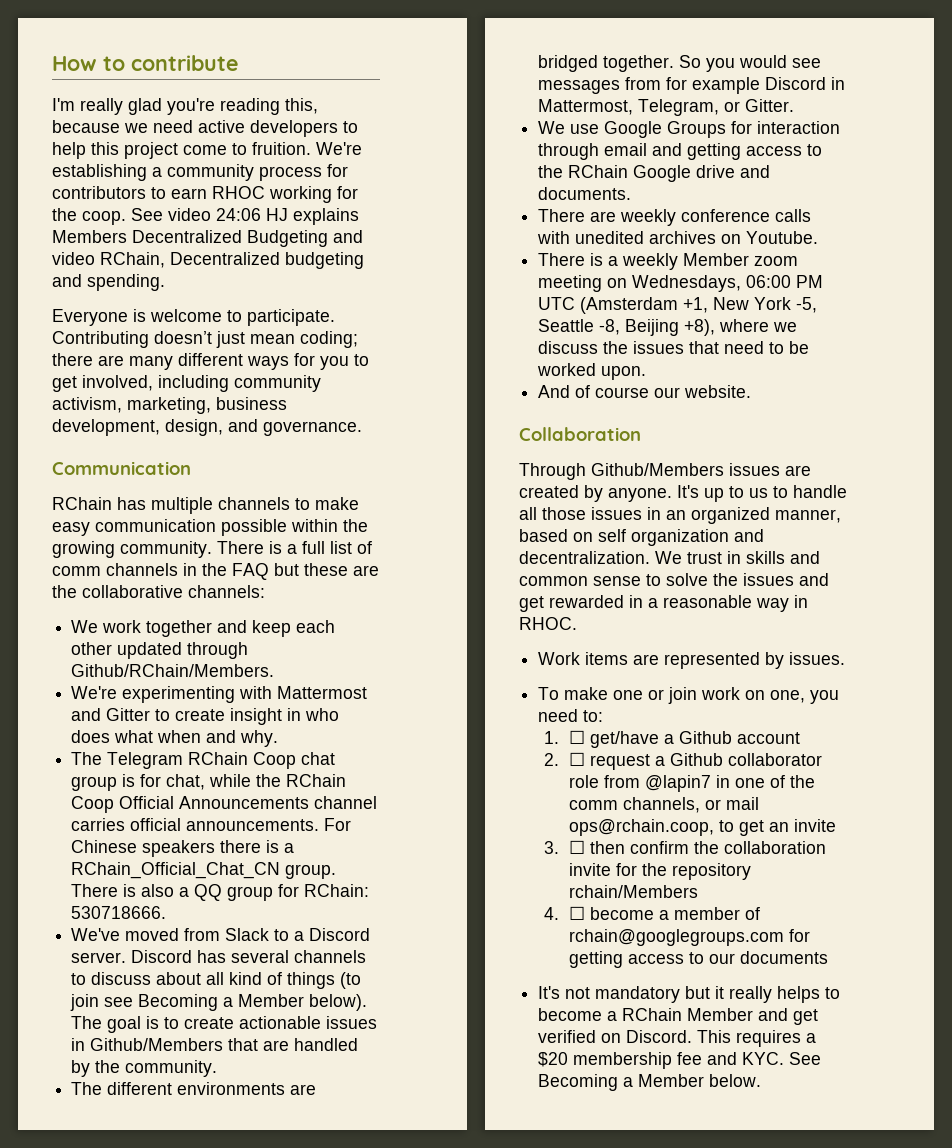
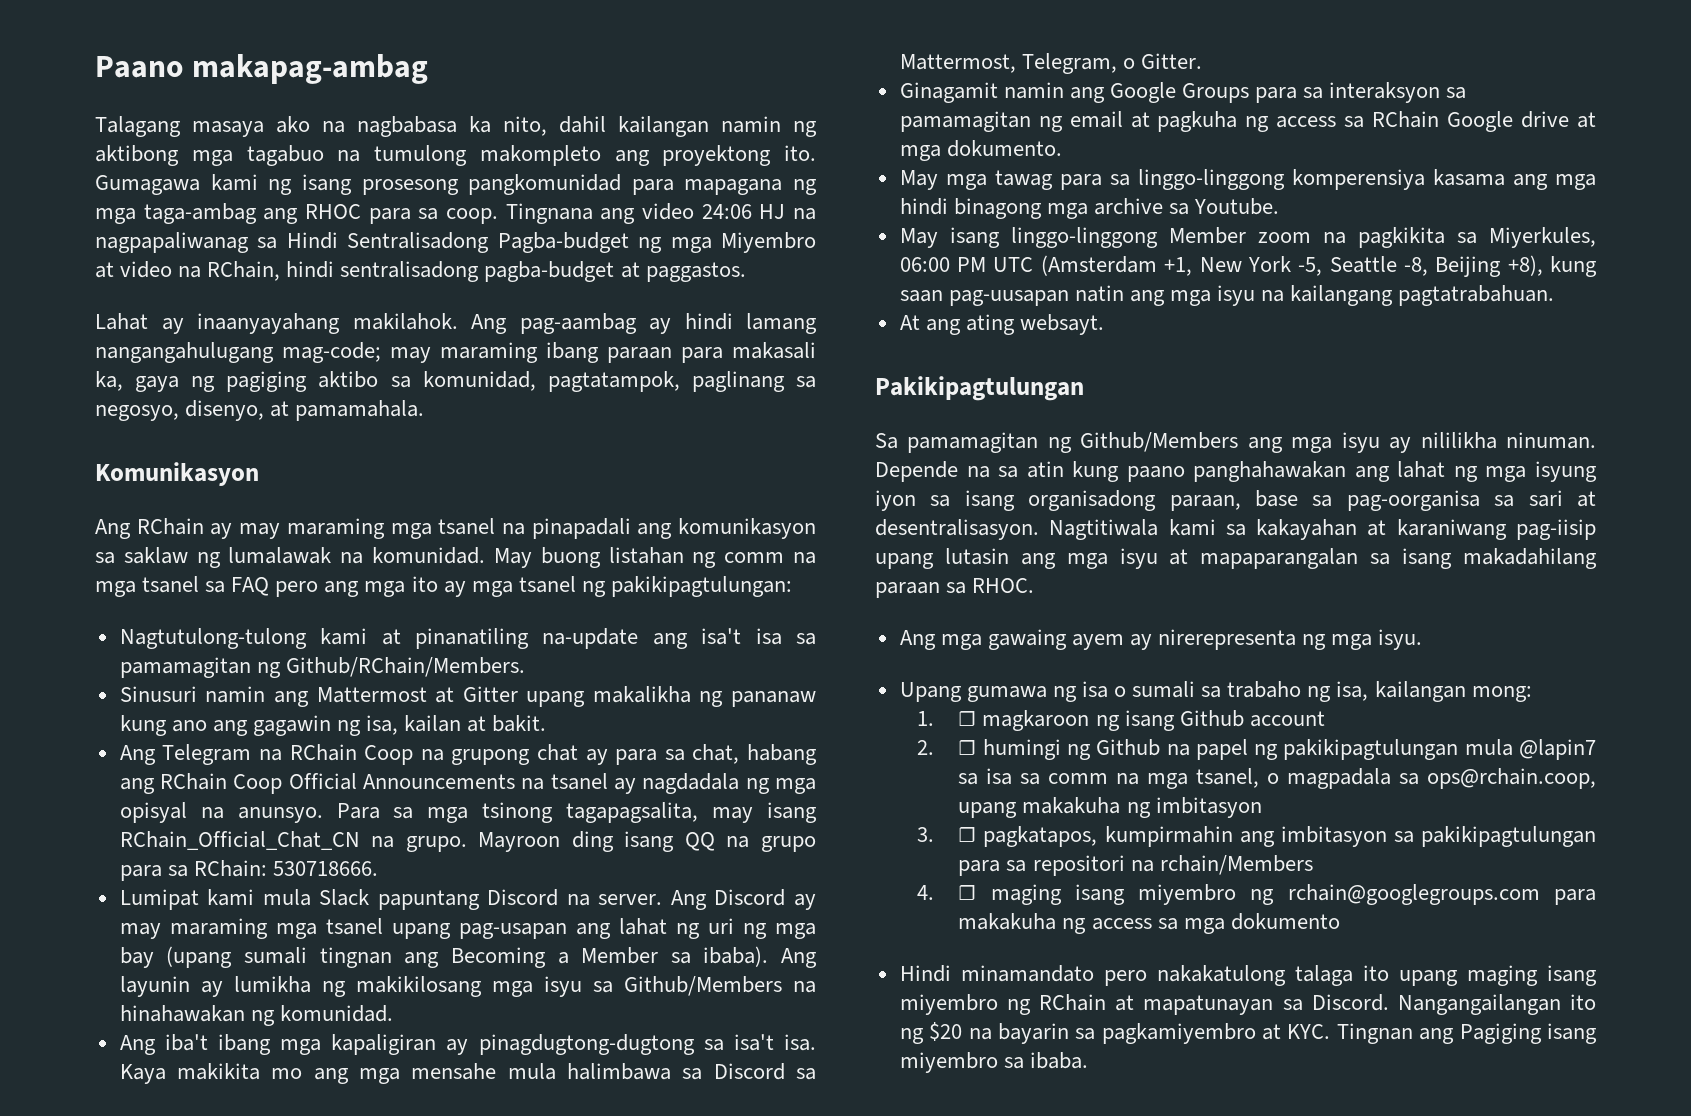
[52,55,238,71] [52,98,318,115] [52,120,358,137] [52,142,362,159] [52,164,348,181] [52,186,358,203] [52,208,359,225] [52,230,363,247] [52,252,364,269] [52,274,165,291] [52,309,335,326] [52,331,358,348] [52,353,369,370] [52,375,321,392] [52,397,287,414] [52,419,362,436] [52,461,191,475] [52,497,359,514] [52,519,368,536] [52,541,372,558] [52,563,379,580] [52,585,265,598] [71,620,336,637] [71,642,249,659] [71,664,275,677] [71,686,368,703] [71,708,340,725] [71,730,279,747] [71,752,336,769] [71,774,347,791] [71,796,378,813] [71,818,352,831] [71,840,295,857] [71,862,337,879] [71,884,370,901] [71,906,167,919] [71,928,371,941] [71,950,367,963] [71,972,362,989] [70,994,368,1011] [71,1016,378,1033] [71,1038,359,1051] [71,1060,218,1077] [71,1082,317,1095] [538,55,822,72] [538,77,846,94] How to contribute // I'm really glad you're reading this, because we need active developers to help this project come to fruition. We're establishing a community process for contributors to earn RHOC working for the coop. See video 24:06 HJ explains Members Decentralized Budgeting and video RChain, Decentralized budgeting and spending. // Everyone is welcome to participate. Contributing doesn’t just mean coding; there are many different ways for you to get involved, including community activism, marketing, business development, design, and governance. // Communication // RChain has multiple channels to make easy communication possible within the growing community. There is a full list of comm channels in the FAQ but these are the collaborative channels: // We work together and keep each other updated through Github/RChain/Members. // We're experimenting with Mattermost and Gitter to create insight in who does what when and why. // The Telegram RChain Coop chat group is for chat, while the RChain Coop Official Announcements channel carries official announcements. For Chinese speakers there is a RChain_Official_Chat_CN group. There is also a QQ group for RChain: 530718666. // We've moved from Slack to a Discord server. Discord has several channels to discuss about all kind of things (to join see Becoming a Member below). The goal is to create actionable issues in Github/Members that are handled by the community. // The different environments are bridged together. So you would see messages from for example Discord in -> [95,54,428,84] [95,116,817,137] [95,145,816,166] [95,174,817,195] [95,203,816,224] [95,232,817,253] [95,261,746,282] [95,313,817,334] [95,342,816,363] [95,371,816,392] [95,400,425,421] [95,462,259,486] [95,518,816,539] [95,547,817,568] [95,576,792,597] [119,628,816,649] [119,657,525,678] [119,686,816,707] [119,715,547,736] [119,744,817,765] [119,773,817,794] [119,802,817,823] [119,831,816,852] [119,860,378,881] [119,889,816,910] [119,918,816,939] [119,946,817,968] [119,976,817,997] [119,1005,393,1026] [119,1034,817,1055] [119,1063,816,1084] Paano makapag-ambag // Talagang masaya ako na nagbabasa ka nito, dahil kailangan namin ng aktibong mga tagabuo na tumulong makompleto ang proyektong ito. Gumagawa kami ng isang prosesong pangkomunidad para mapagana ng mga taga-ambag ang RHOC para sa coop. Tingnana ang video 24:06 HJ na nagpapaliwanag sa Hindi Sentralisadong Pagba-budget ng mga Miyembro at video na RChain, hindi sentralisadong pagba-budget at paggastos. // Lahat ay inaanyayahang makilahok. Ang pag-aambag ay hindi lamang nangangahulugang mag-code; may maraming ibang paraan para makasali ka, gaya ng pagiging aktibo sa komunidad, pagtatampok, paglinang sa negosyo, disenyo, at pamamahala. // Komunikasyon // Ang RChain ay may maraming mga tsanel na pinapadali ang komunikasyon sa saklaw ng lumalawak na komunidad. May buong listahan ng comm na mga tsanel sa FAQ pero ang mga ito ay mga tsanel ng pakikipagtulungan: // Nagtutulong-tulong kami at pinanatiling na-update ang isa't isa sa pamamagitan ng Github/RChain/Members. // Sinusuri namin ang Mattermost at Gitter upang makalikha ng pananaw kung ano ang gagawin ng isa, kailan at bakit. // Ang Telegram na RChain Coop na grupong chat ay para sa chat, habang ang RChain Coop Official Announcements na tsanel ay nagdadala ng mga opisyal na anunsyo. Para sa mga tsinong tagapagsalita, may isang RChain_Official_Chat_CN na grupo. Mayroon ding isang QQ na grupo para sa RChain: 530718666. // Lumipat kami mula Slack papuntang Discord na server. Ang Discord ay may maraming mga tsanel upang pag-usapan ang lahat ng uri ng mga bay (upang sumali tingnan ang Becoming a Member sa ibaba). Ang layunin ay lumikha ng makikilosang mga isyu sa Github/Members na hinahawakan ng komunidad. // Ang iba't ibang mga kapaligiran ay pinagdugtong-dugtong sa isa't isa. Kaya makikita mo ang mga mensahe mula halimbawa sa Discord sa
[724,101,741,112] or -> [1122,58,1135,69] o
[538,121,841,138] [538,143,823,160] [538,165,771,182] [538,187,632,200] [538,209,812,226] [537,231,819,244] [538,253,799,270] [538,275,742,292] We use Google Groups for interaction through email and getting access to the RChain Google drive and documents. // There are weekly conference calls with unedited archives on Youtube. // There is a weekly Member zoom meeting on Wednesdays, -> [899,82,1467,103] [899,111,1596,132] [899,140,1062,161] [899,169,1597,190] [899,198,1280,219] [899,227,1596,248] Ginagamit namin ang Google Groups para sa interaksyon sa pamamagitan ng email at pagkuha ng access sa RChain Google drive at mga dokumento. // May mga tawag para sa linggo-linggong komperensiya kasama ang mga hindi binagong mga archive sa Youtube. // May isang linggo-linggong Member zoom na pagkikita sa Miyerkules,
[719,319,798,332] [538,341,810,354] [537,363,647,380] [538,385,752,398] [519,427,641,441] [519,463,811,480] [519,485,847,502] [519,507,841,524] [519,529,764,546] [519,551,820,564] [519,573,829,586] [519,595,808,612] [519,617,577,630] [538,652,846,669] [538,687,840,704] [538,709,604,722] where we discuss the issues that need to be worked upon. // And of course our website. // Collaboration // Through Github/Members issues are created by anyone. It's up to us to handle all those issues in an organized manner, based on self organization and decentralization. We trust in skills and common sense to solve the issues and get rewarded in a reasonable way in RHOC. // Work items are represented by issues. // To make one or join work on one, you need to: -> [1550,256,1597,277] [899,285,1555,306] [899,314,1104,335] [875,376,1084,401] [875,432,1596,453] [875,461,1597,482] [875,490,1596,511] [875,519,1596,540] [875,548,1597,569] [875,578,1035,598] [899,629,1423,650] [899,681,1532,702] kung saan pag-uusapan natin ang mga isyu na kailangang pagtatrabahuan. // At ang ating websayt. // Pakikipagtulungan // Sa pamamagitan ng Github/Members ang mga isyu ay nililikha ninuman. Depende na sa atin kung paano panghahawakan ang lahat ng mga isyung iyon sa isang organisadong paraan, base sa pag-oorganisa sa sari at desentralisasyon. Nagtitiwala kami sa kakayahan at karaniwang pag-iisip upang lutasin ang mga isyu at mapaparangalan sa isang makadahilang paraan sa RHOC. // Ang mga gawaing ayem ay nirerepresenta ng mga isyu. // Upang gumawa ng isa o sumali sa trabaho ng isa, kailangan mong:
[590,731,675,748] get/have a -> [982,710,1175,731] magkaroon ng isang
[590,753,823,770] [569,775,816,792] [569,797,760,813] [569,819,837,836] [544,840,827,854] [569,863,752,880] [569,885,699,898] [544,906,761,920] [569,929,811,946] [569,951,829,968] [538,986,841,1003] [538,1008,819,1025] [538,1030,817,1047] [538,1052,822,1069] [538,1074,762,1091] request a Github collaborator role from @lapin7 in one of the comm channels, or mail ops@rchain.coop, to get an invite // 3. ☐ then confirm the collaboration invite for the repository rchain/Members // 4. ☐ become a member of rchain@googlegroups.com for getting access to our documents // It's not mandatory but it really helps to become a RChain Member and get verified on Discord. This requires a $20 membership fee and KYC. See Becoming a Member below. -> [982,739,1596,760] [958,768,1596,789] [958,797,1262,818] [916,826,1596,847] [958,855,1313,876] [916,884,1596,905] [958,913,1340,934] [899,965,1597,986] [899,994,1596,1015] [899,1022,1597,1044] [899,1052,1088,1073] humingi ng Github na papel ng pakikipagtulungan mula @lapin7 sa isa sa comm na mga tsanel, o magpadala sa ops@rchain.coop, upang makakuha ng imbitasyon // 3. ☐ pagkatapos, kumpirmahin ang imbitasyon sa pakikipagtulungan para sa repositori na rchain/Members // 4. ☐ maging isang miyembro ng rchain@googlegroups.com para makakuha ng access sa mga dokumento // Hindi minamandato pero nakakatulong talaga ito upang maging isang miyembro ng RChain at mapatunayan sa Discord. Nangangailangan ito ng $20 na bayarin sa pagkamiyembro at KYC. Tingnan ang Pagiging isang miyembro sa ibaba.

